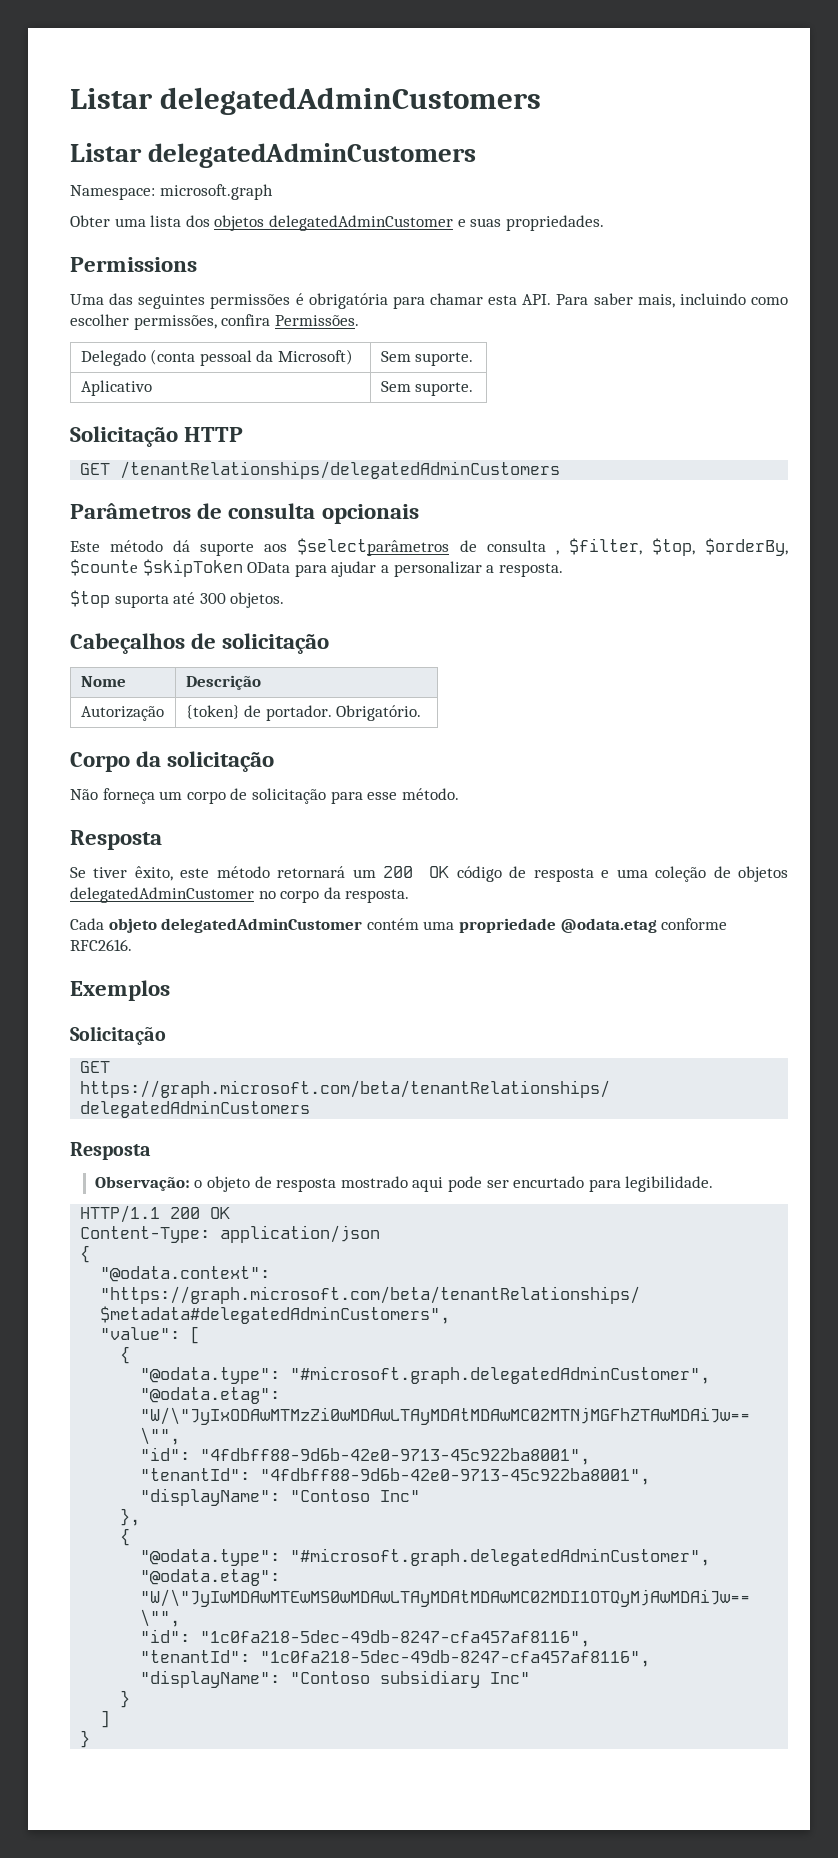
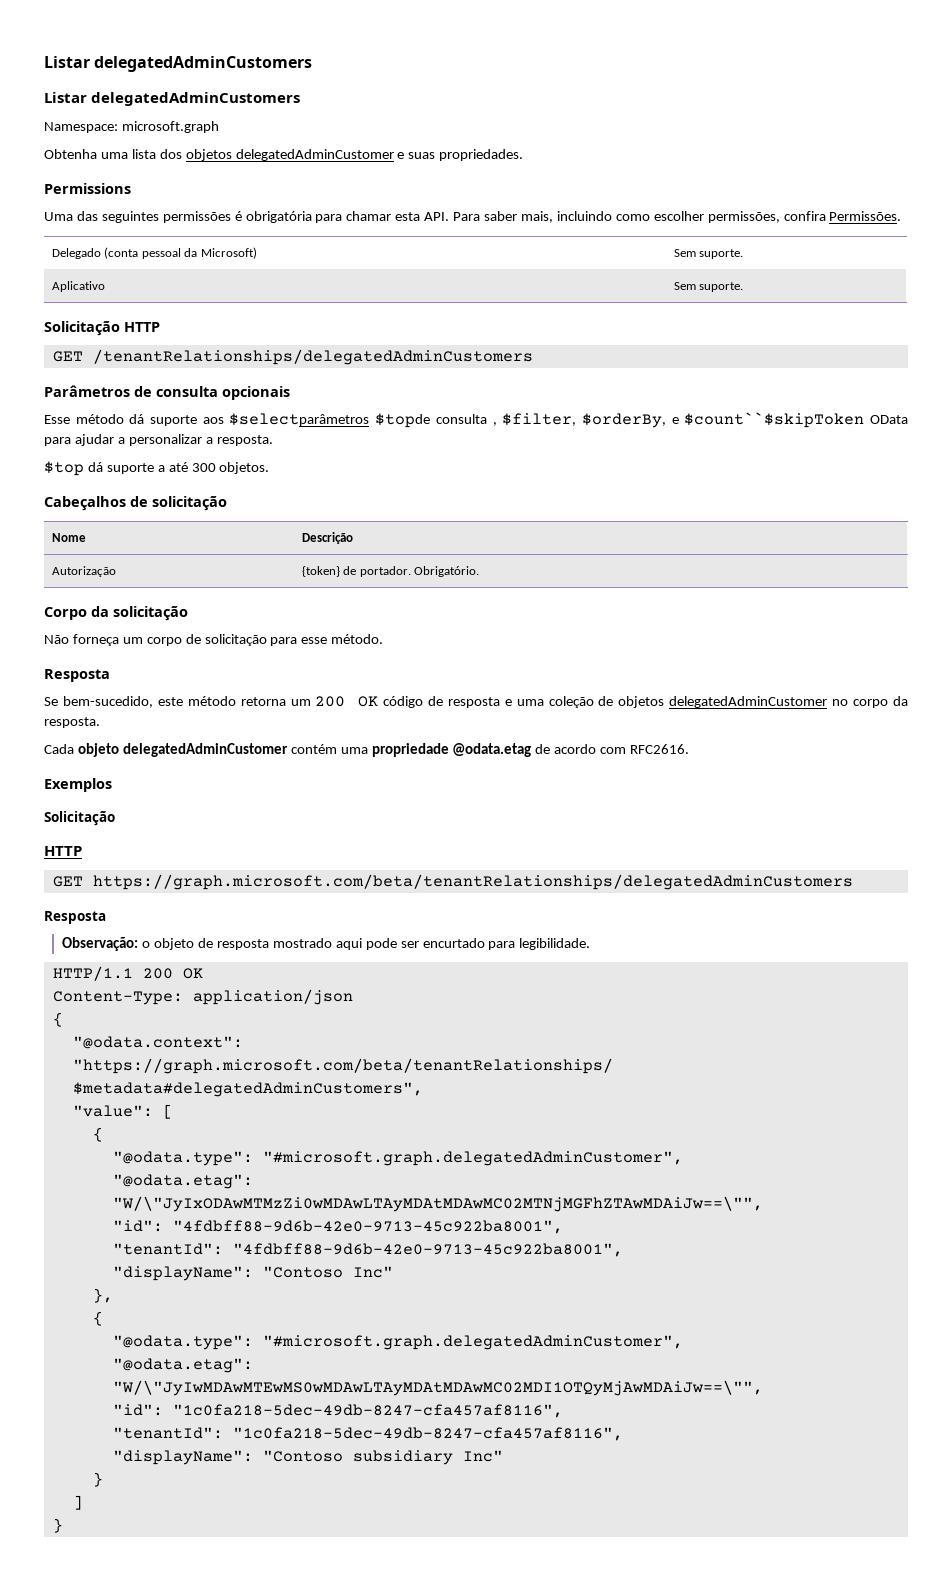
[70,215,110,227] Obter -> [44,149,97,159] Obtenha
[70,541,100,552] Este -> [44,415,70,424] Esse
[459,540,477,552] de -> [375,413,431,428] $topde
[651,538,788,556] [70,559,243,577] $top, $orderBy, $counte $skipToken -> [581,412,865,428] $orderBy, e $count``$skipToken
[114,594,169,608] suporta -> [87,462,165,474] dá suporte a
[93,866,173,881] tiver êxito, -> [62,696,153,708] bem-sucedido,
[277,866,346,878] retornará -> [240,697,286,706] retorna
[661,918,728,930] conforme -> [535,744,627,754] de acordo com
(166, 1035) none -> [44,846,82,856] // HTTP

